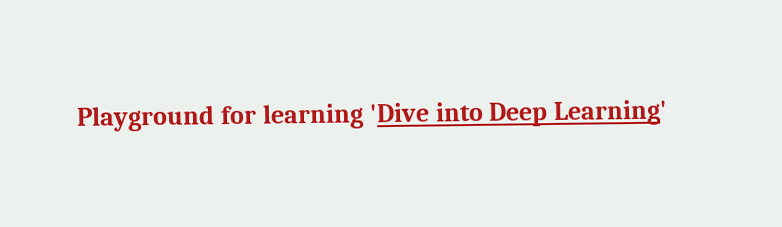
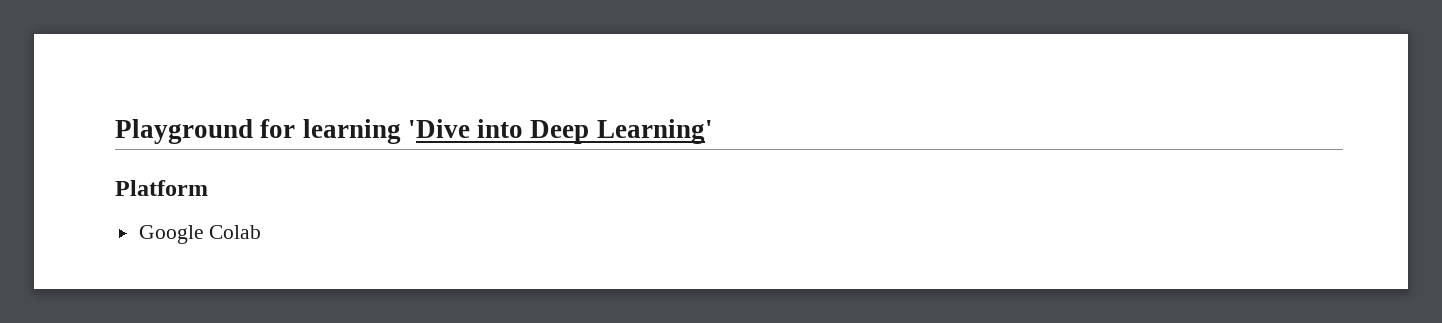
(669, 112) none -> [115,180,208,196] [138,225,262,244] // Platform // Google Colab

